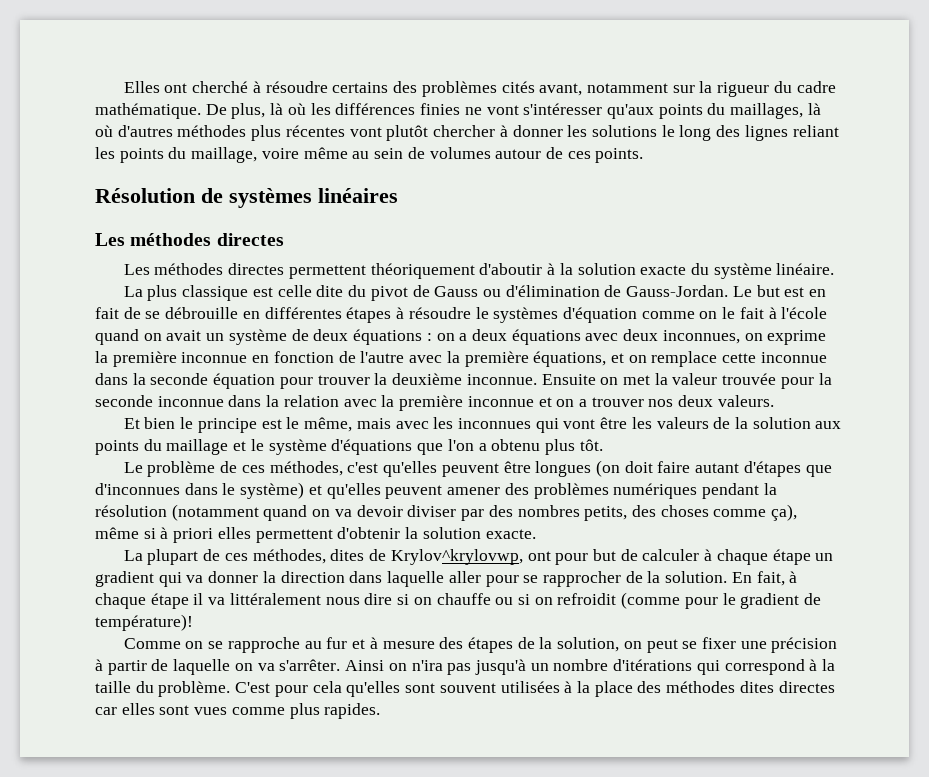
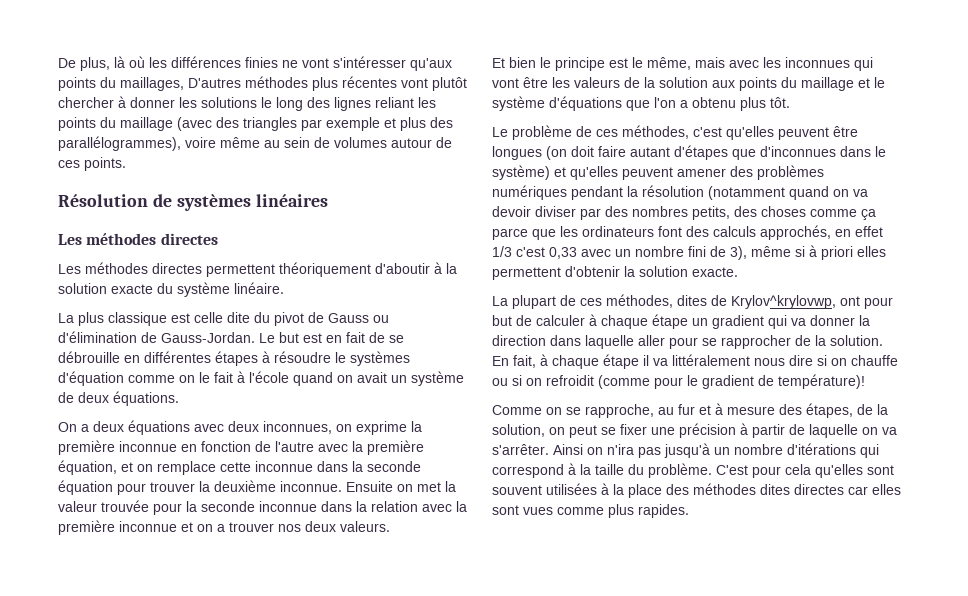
[123,81,836,97] [95,103,201,119] Elles ont cherché à résoudre certains des problèmes cités avant, notamment sur la rigueur du cadre mathématique. -> (58, 63) none
[807,103,821,115] [95,125,173,137] là où d'autres -> [188,78,241,88] D'autres
[191,147,258,163] maillage, -> [120,117,453,131] [58,136,181,151] maillage (avec des triangles par exemple et plus des parallélogrammes),
[353,329,455,345] équations : on -> [113,391,179,406] [58,422,77,432] équations. // On
[533,351,607,367] équations, -> [58,460,117,475] équation,
[771,504,798,521] ça), -> [861,209,876,220] [492,225,883,240] [492,246,747,260] ça parce que les ordinateurs font des calculs approchés, en effet 1/3 c'est 0,33 avec un nombre fini de 3),
[227,637,300,653] rapproche -> [585,404,654,418] rapproche,
[467,637,513,653] étapes -> [806,403,853,418] étapes,

